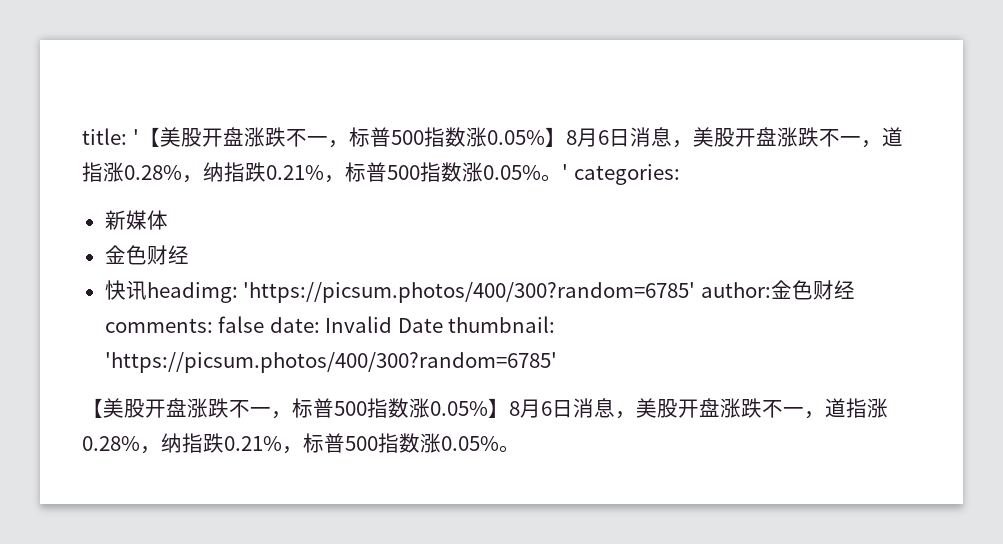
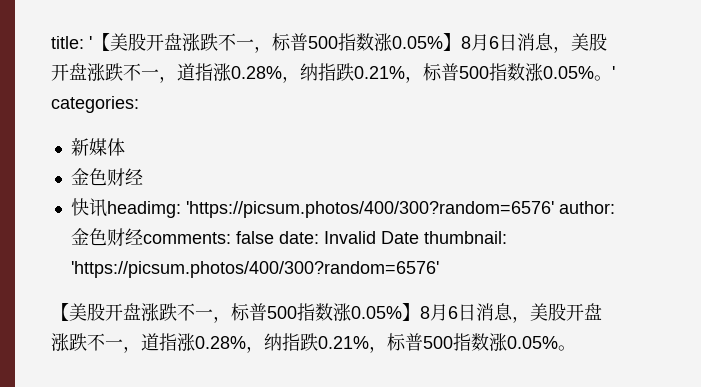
[243,282,696,303] 'https://picsum.photos/400/300?random=6785' -> [185,201,554,218] 'https://picsum.photos/400/300?random=6576'
[104,352,557,373] 'https://picsum.photos/400/300?random=6785' -> [70,261,439,278] 'https://picsum.photos/400/300?random=6576'

